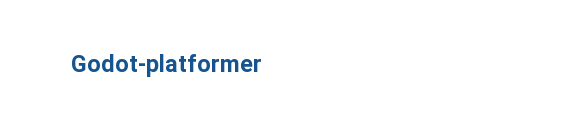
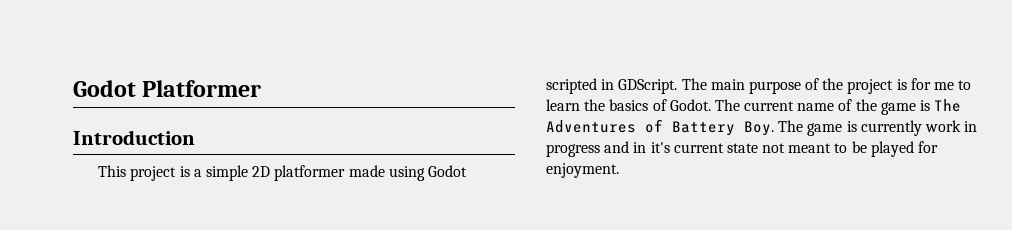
[71,54,262,77] Godot-platformer -> [73,80,262,97] [73,130,195,145] [98,165,467,181] [546,78,972,94] [546,99,962,115] [546,119,978,136] [546,141,939,157] [546,163,619,178] Godot Platformer // Introduction // This project is a simple 2D platformer made using Godot scripted in GDScript. The main purpose of the project is for me to learn the basics of Godot. The current name of the game is The Adventures of Battery Boy. The game is currently work in progress and in it's current state not meant to be played for enjoyment.

